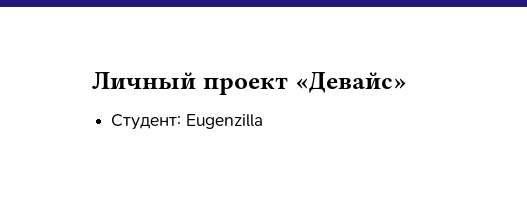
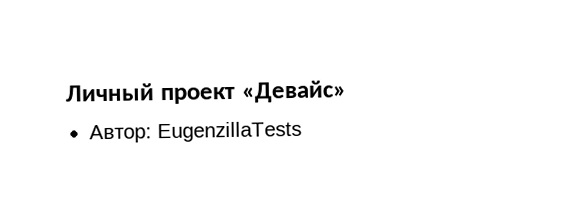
[111,114,264,130] Студент: Eugenzilla -> [88,120,302,144] Автор: EugenzillaTests

